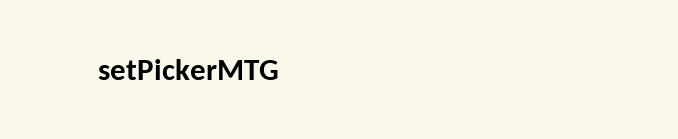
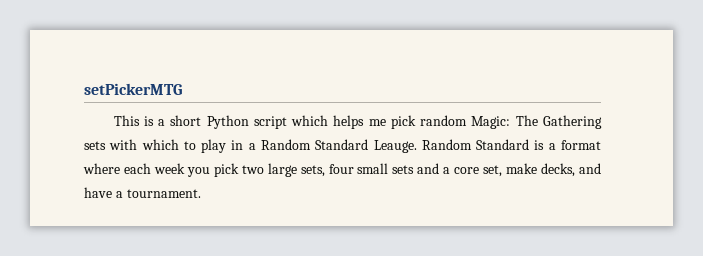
(279, 69) none -> [113,115,602,129] [84,139,601,153] [83,163,601,177] [84,187,201,198] // This is a short Python script which helps me pick random Magic: The Gathering sets with which to play in a Random Standard Leauge. Random Standard is a format where each week you pick two large sets, four small sets and a core set, make decks, and have a tournament.

